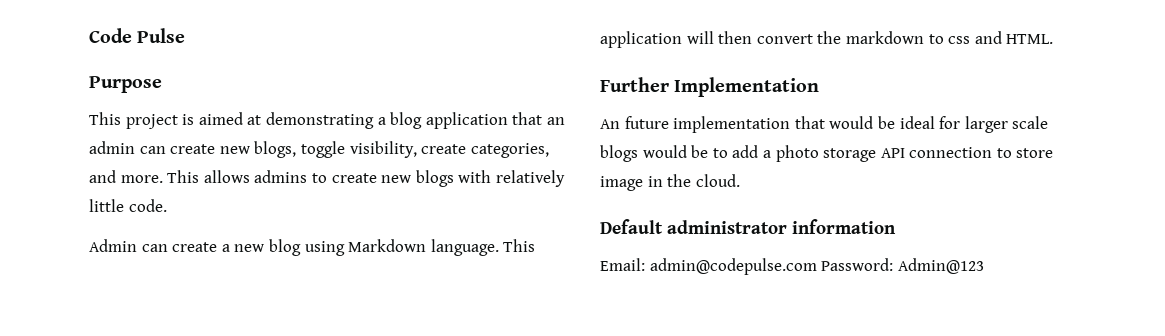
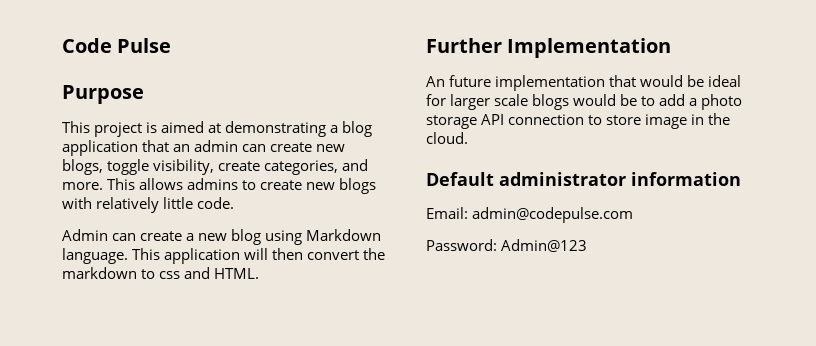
(817, 266) none -> (634, 215) //

